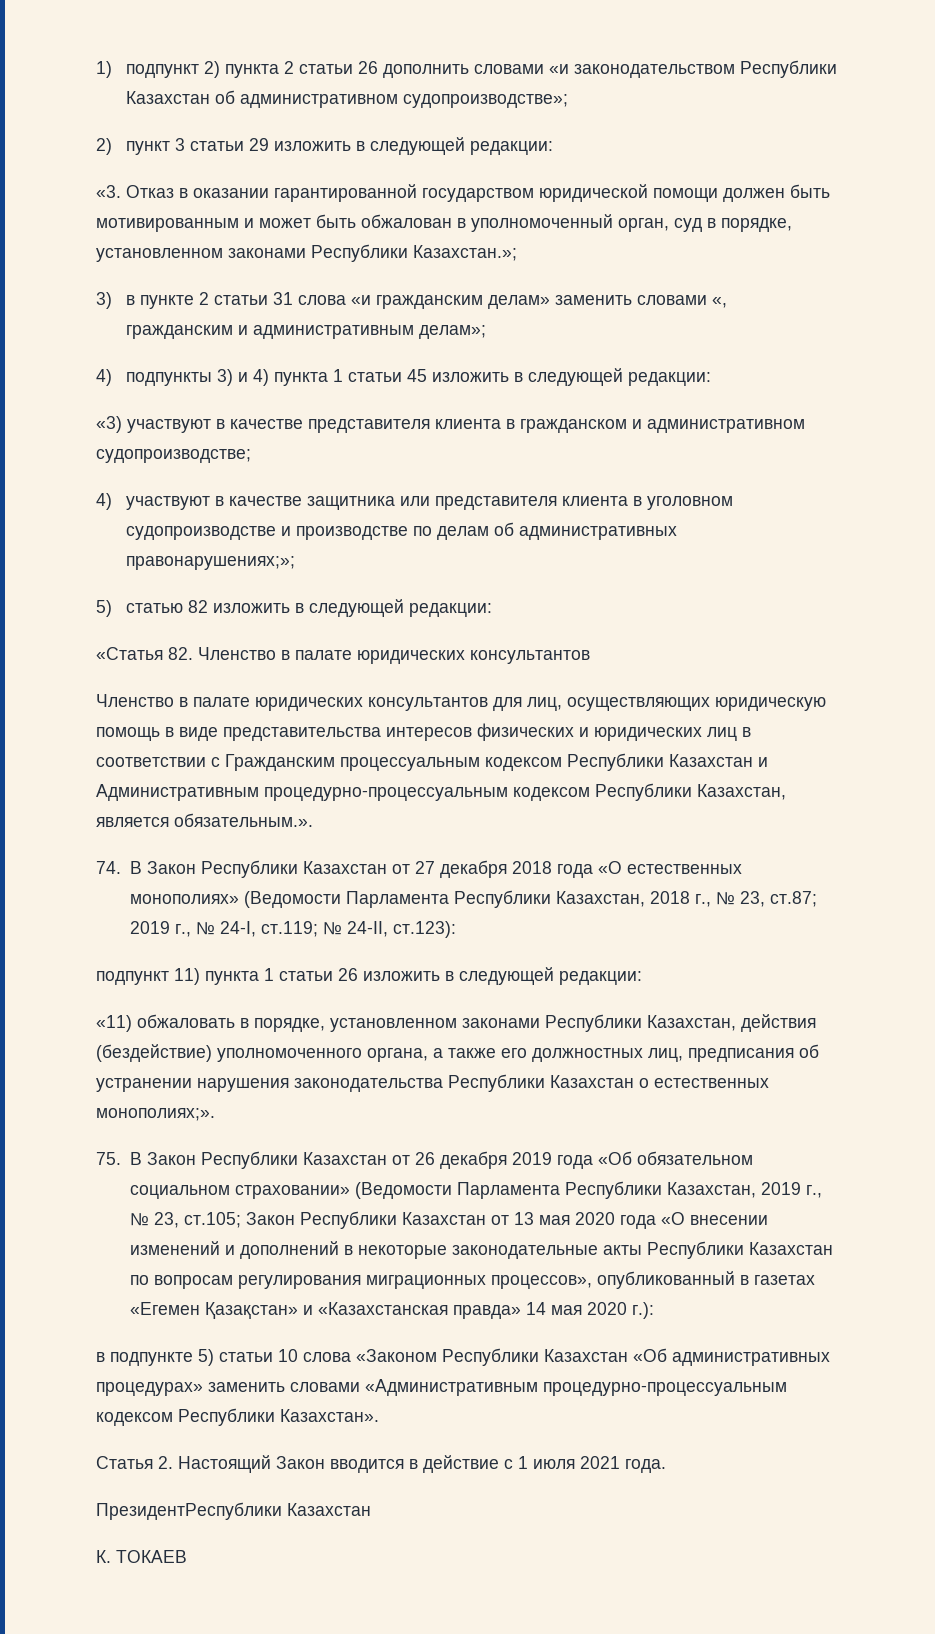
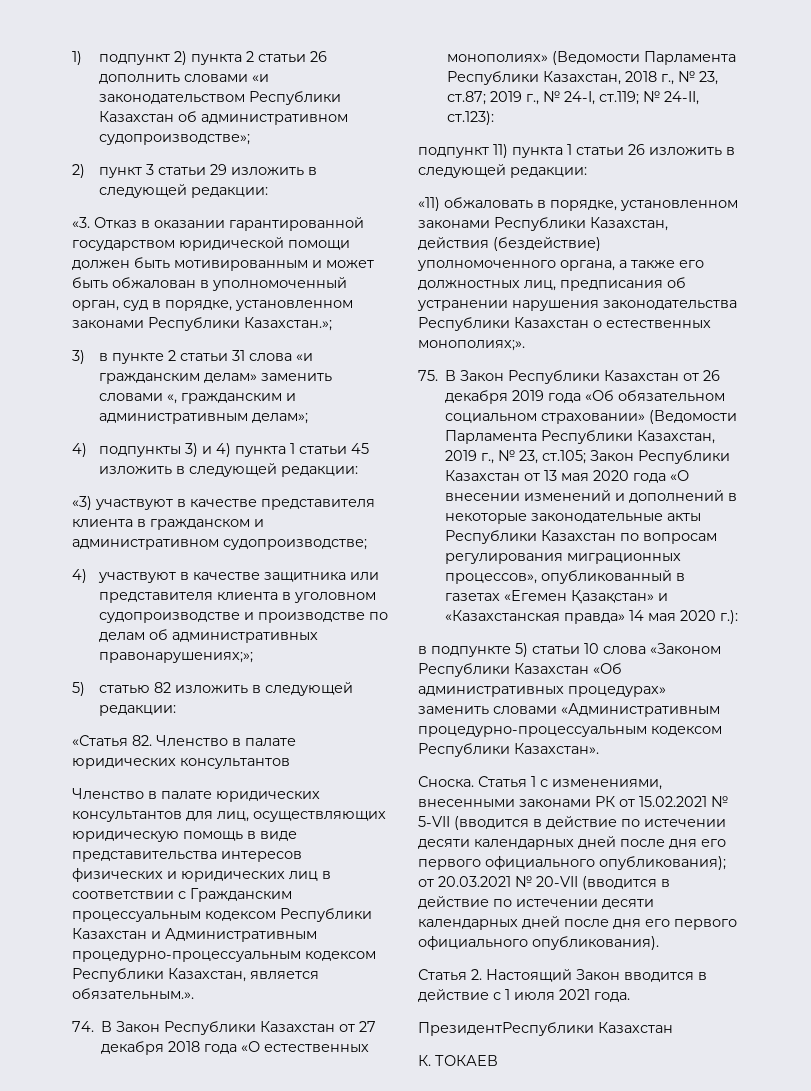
(379, 1415) none -> [418,776,662,790] [418,796,728,808] [418,816,726,830] [418,836,726,850] [418,856,726,870] [418,876,670,890] [418,896,654,909] [418,916,737,930] [418,936,659,950] // Сноска. Статья 1 с изменениями, внесенными законами РК от 15.02.2021 № 5-VII (вводится в действие по истечении десяти календарных дней после дня его первого официального опубликования); от 20.03.2021 № 20-VII (вводится в действие по истечении десяти календарных дней после дня его первого официального опубликования).

